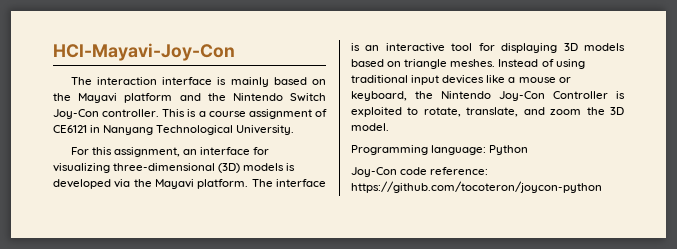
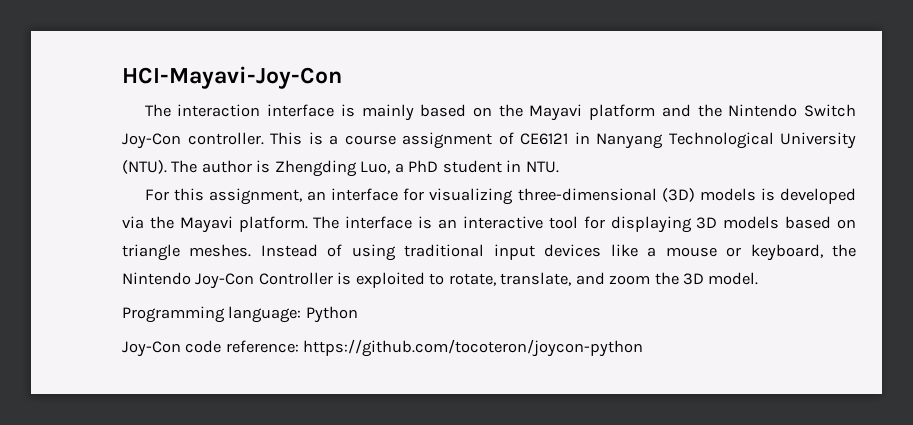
[236,125,295,135] University. -> [780,132,856,149] [122,160,559,177] University (NTU). The author is Zhengding Luo, a PhD student in NTU.

